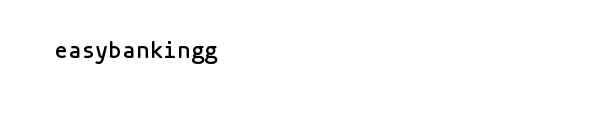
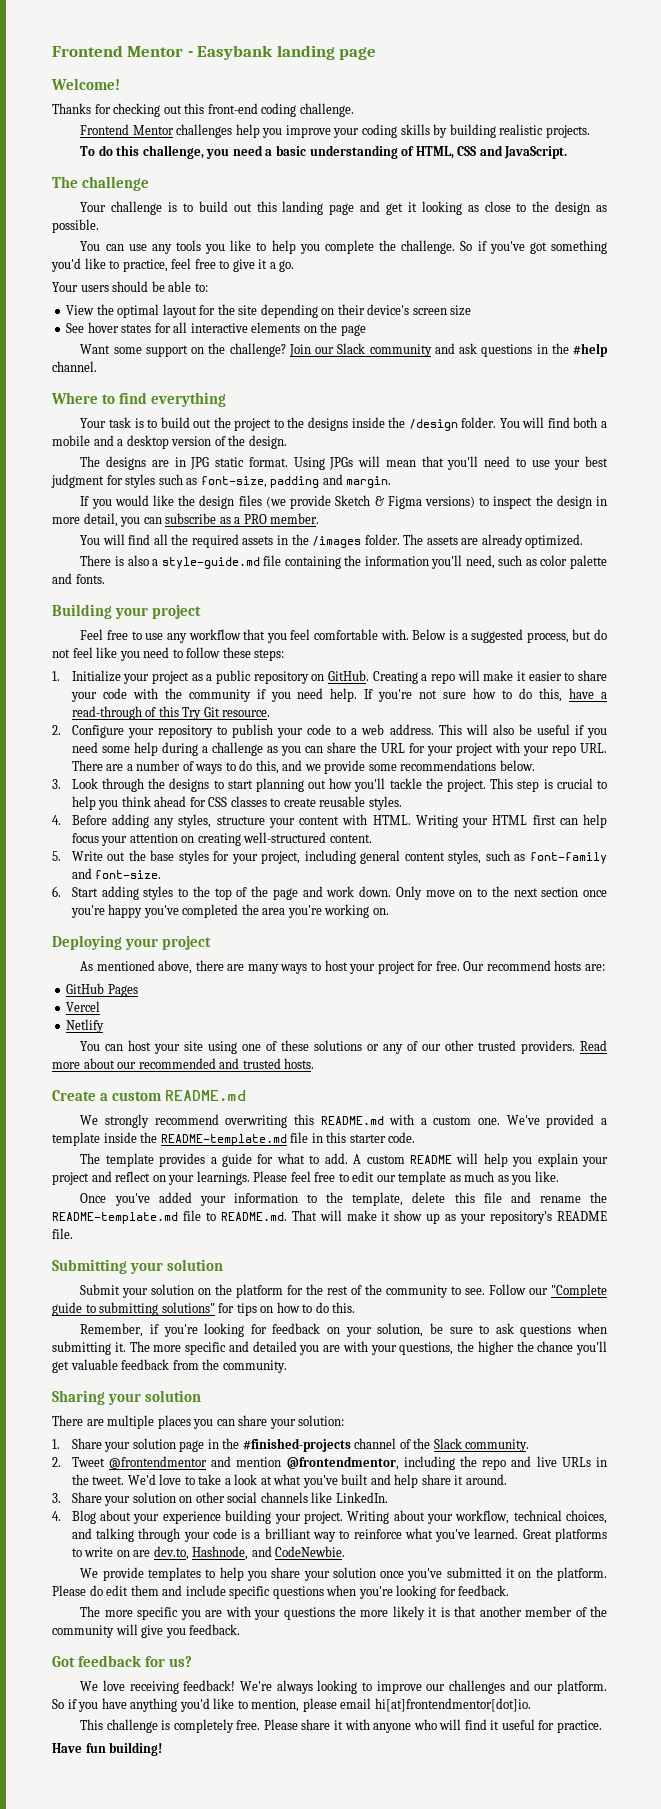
[54,41,218,64] easybankingg -> [52,45,377,60] [51,78,120,90] [52,103,354,117] [80,124,590,138] [80,145,568,159] [52,176,150,191] [80,201,607,215] [52,219,99,233] [80,240,607,254] [51,258,295,272] [52,281,208,292] [66,304,472,318] [66,322,366,336] [80,343,608,357] [52,361,97,372] [51,392,227,407] [80,417,607,431] [52,435,287,449] [80,456,609,470] [51,474,392,488] [80,495,607,509] [52,513,320,527] [80,534,584,548] [80,555,607,569] [52,573,105,584] [52,604,202,619] [80,629,607,643] [52,647,285,661] [52,670,608,684] [70,688,608,702] [71,706,271,720] [52,724,607,738] [71,742,607,756] [71,760,535,774] [52,778,607,792] [71,796,402,810] [52,814,608,828] [71,832,372,846] [52,850,607,864] [71,868,162,879] [52,886,607,900] [70,904,389,918] [52,935,212,950] [80,960,605,974] [66,983,138,997] [66,1001,101,1012] [66,1019,105,1033] [80,1040,608,1054] [52,1058,315,1069] [52,1090,247,1101] [80,1114,607,1128] [52,1132,416,1146] [80,1153,608,1167] [52,1171,559,1185] [80,1192,607,1206] [52,1210,607,1224] [52,1228,73,1239] [52,1259,224,1274] [80,1284,607,1298] [52,1302,356,1316] [80,1323,608,1337] [52,1341,607,1355] [52,1359,287,1373] [52,1390,202,1405] [52,1415,345,1429] [52,1438,530,1452] [52,1456,607,1470] [71,1474,507,1488] [52,1492,388,1506] [52,1510,607,1524] [71,1528,607,1542] [71,1546,346,1560] [80,1567,608,1581] [52,1585,510,1599] [80,1606,607,1620] [52,1624,241,1638] [52,1655,193,1667] [80,1680,607,1694] [52,1698,531,1712] [80,1719,602,1733] [52,1742,163,1756] Frontend Mentor - Easybank landing page // Welcome! // Thanks for checking out this front-end coding challenge. // Frontend Mentor challenges help you improve your coding skills by building realistic projects. // To do this challenge, you need a basic understanding of HTML, CSS and JavaScript. // The challenge // Your challenge is to build out this landing page and get it looking as close to the design as possible. // You can use any tools you like to help you complete the challenge. So if you've got something you'd like to practice, feel free to give it a go. // Your users should be able to: // View the optimal layout for the site depending on their device's screen size // See hover states for all interactive elements on the page // Want some support on the challenge? Join our Slack community and ask questions in the #help channel. // Where to find everything // Your task is to build out the project to the designs inside the /design folder. You will find both a mobile and a desktop version of the design. // The designs are in JPG static format. Using JPGs will mean that you'll need to use your best judgment for styles such as font-size, padding and margin. // If you would like the design files (we provide Sketch & Figma versions) to inspect the design in more detail, you can subscribe as a PRO member. // You will find all the required assets in the /images folder. The assets are already optimized. // There is also a style-guide.md file containing the information you'll need, such as color palette and fonts. // Building your project // Feel free to use any workflow that you feel comfortable with. Below is a suggested process, but do not feel like you need to follow these steps: // 1. Initialize your project as a public repository on GitHub. Creating a repo will make it easier to share your code with the community if you need help. If you're not sure how to do this, have a read-through of this Try Git resource. // 2. Configure your repository to publish your code to a web address. This will also be useful if you need some help during a challenge as you can share the URL for your project with your repo URL. There are a number of ways to do this, and we provide some recommendations below. // 3. Look through the designs to start planning out how you'll tackle the project. This step is crucial to help you think ahead for CSS classes to create reusable styles. // 4. Before adding any styles, structure your content with HTML. Writing your HTML first can help focus your attention on creating well-structured content. // 5. Write out the base styles for your project, including general content styles, such as font-family and font-size. // 6. Start adding styles to the top of the page and work down. Only move on to the next section once you're happy you've completed the area you're working on. // Deploying your project // As mentioned above, there are many ways to host your project for free. Our recommend hosts are: // GitHub Pages // Vercel // Netlify // You can host your site using one of these solutions or any of our other trusted providers. Read more about our recommended and trusted hosts. // Create a custom README.md // We strongly recommend overwriting this README.md with a custom one. We've provided a template inside the README-template.md file in this starter code. // The template provides a guide for what to add. A custom README will help you explain your project and reflect on your learnings. Please feel free to edit our template as much as you like. // Once you've added your information to the template, delete this file and rename the README-template.md file to README.md. That will make it show up as your repository's README file. // Submitting your solution // Submit your solution on the platform for the rest of the community to see. Follow our "Complete guide to submitting solutions" for tips on how to do this. // Remember, if you're looking for feedback on your solution, be sure to ask questions when submitting it. The more specific and detailed you are with your questions, the higher the chance you'll get valuable feedback from the community. // Sharing your solution // There are multiple places you can share your solution: // 1. Share your solution page in the #finished-projects channel of the Slack community. // 2. Tweet @frontendmentor and mention @frontendmentor, including the repo and live URLs in the tweet. We'd love to take a look at what you've built and help share it around. // 3. Share your solution on other social channels like LinkedIn. // 4. Blog about your experience building your project. Writing about your workflow, technical choices, and talking through your code is a brilliant way to reinforce what you've learned. Great platforms to write on are dev.to, Hashnode, and CodeNewbie. // We provide templates to help you share your solution once you've submitted it on the platform. Please do edit them and include specific questions when you're looking for feedback. // The more specific you are with your questions the more likely it is that another member of the community will give you feedback. // Got feedback for us? // We love receiving feedback! We're always looking to improve our challenges and our platform. So if you have anything you'd like to mention, please email hi[at]frontendmentor[dot]io. // This challenge is completely free. Please share it with anyone who will find it useful for practice. // Have fun building!

